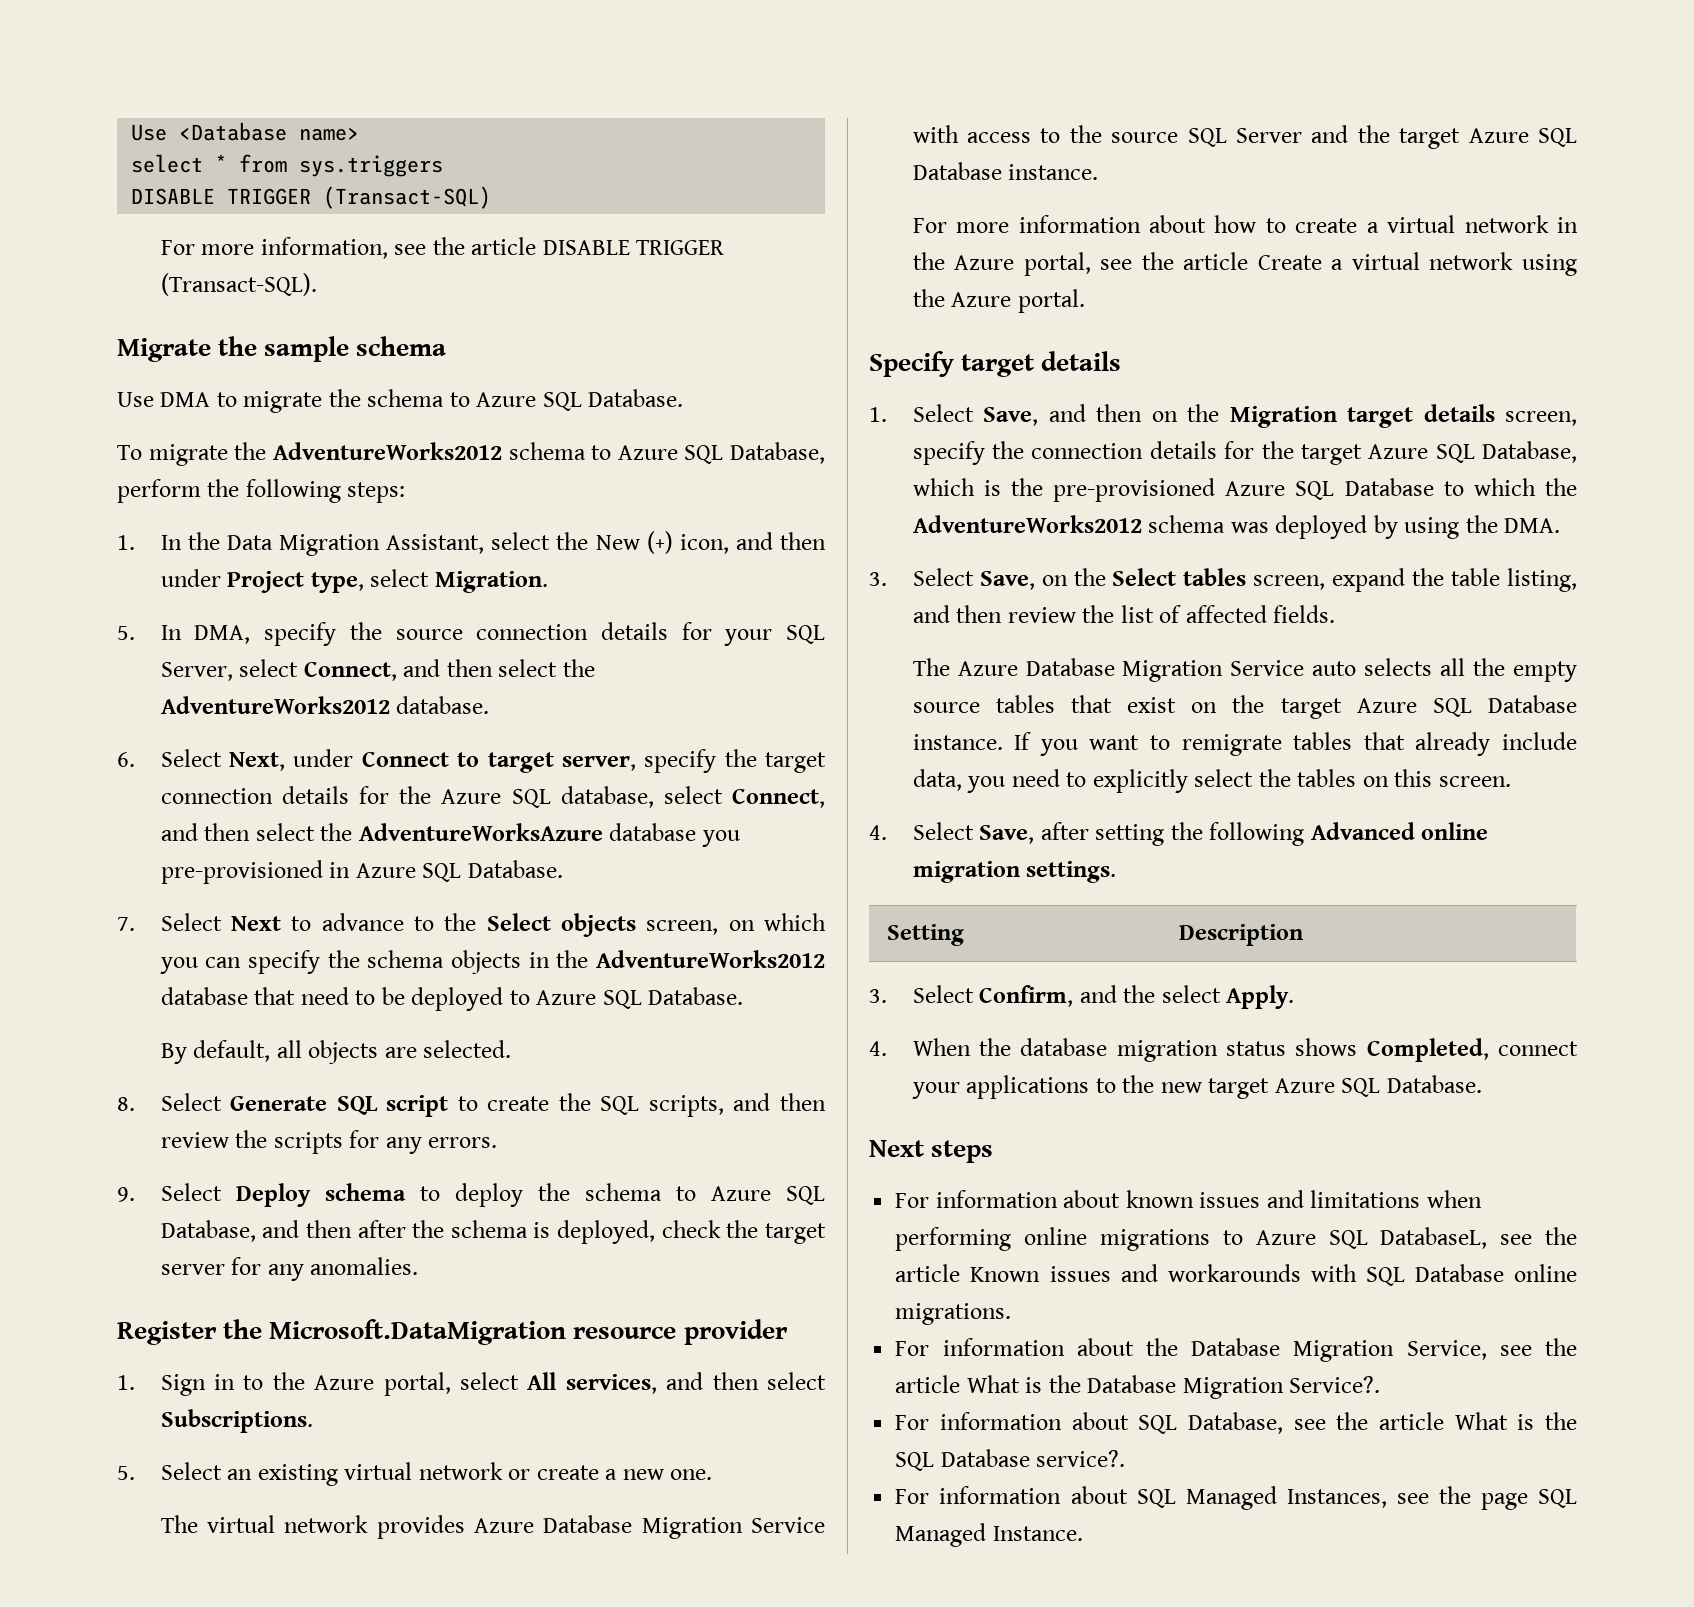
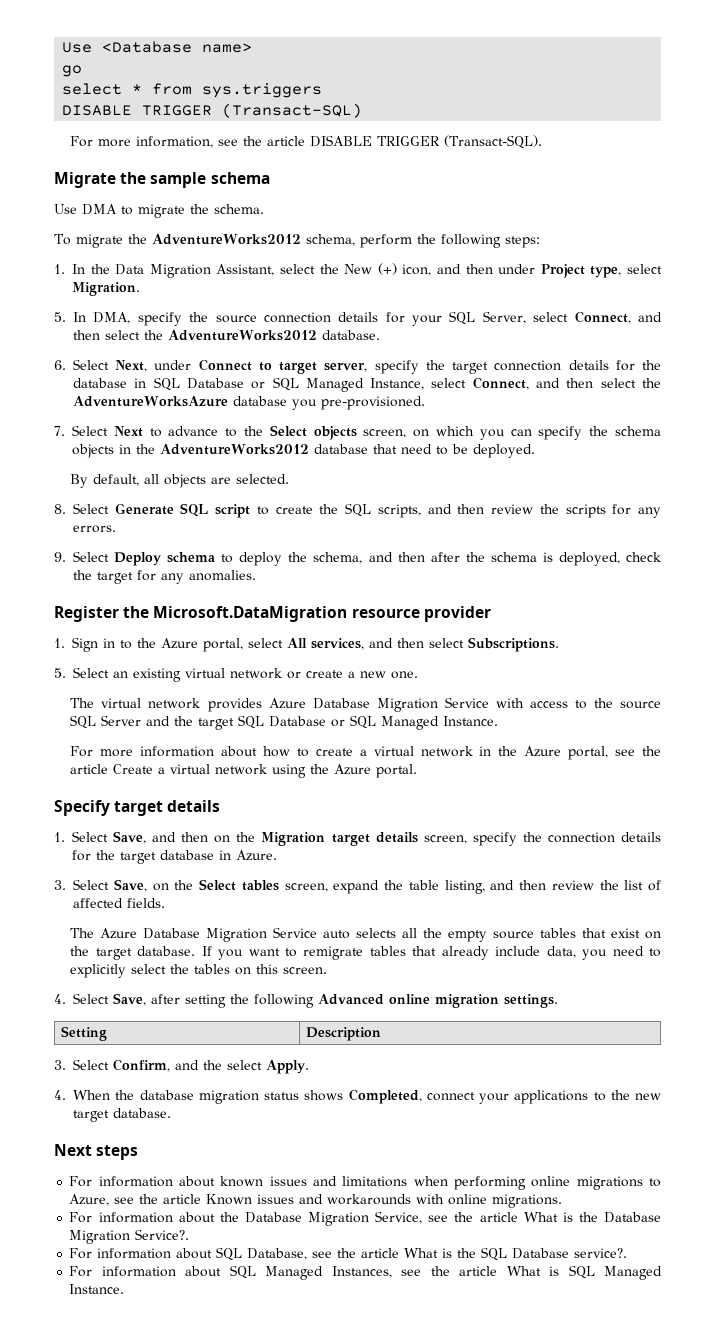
(360, 134) none -> [62,65,83,77] // go
[367,389,684,411] schema to Azure SQL Database. -> [214,204,264,214] schema.
[508,442,825,464] schema to Azure SQL Database, -> [305,234,355,246] schema,
[441,786,654,808] Azure SQL database, -> [73,377,425,392] database in SQL Database or SQL Managed Instance,
[160,860,563,884] pre-provisioned in Azure SQL Database. -> [320,396,425,410] pre-provisioned.
[411,987,744,1011] deployed to Azure SQL Database. -> [472,444,535,458] deployed.
[584,1183,826,1205] [160,1220,256,1242] schema to Azure SQL Database, -> [313,552,363,564] schema,
[160,1264,225,1275] server -> (133, 578) none
[1468,128,1577,147] [912,162,1099,180] Azure SQL Database instance. -> [238,715,499,730] SQL Database or SQL Managed Instance.
[1368,441,1577,463] [912,478,1577,502] [912,515,1561,539] Azure SQL Database, which is the pre-provisioned Azure SQL Database to which the AdventureWorks2012 schema was deployed by using the DMA. -> [160,850,277,861] database in Azure.
[1356,695,1577,717] [912,734,1003,750] Azure SQL Database instance. -> [137,946,196,956] database.
[1274,1075,1482,1097] Azure SQL Database. -> [113,1108,171,1118] database.
[1255,1227,1488,1249] Azure SQL DatabaseL, -> [69,1194,110,1206] Azure,
[1365,1264,1504,1286] SQL Database -> (445, 1199) none
[1480,1493,1528,1510] page -> [459,1266,560,1276] article What is

